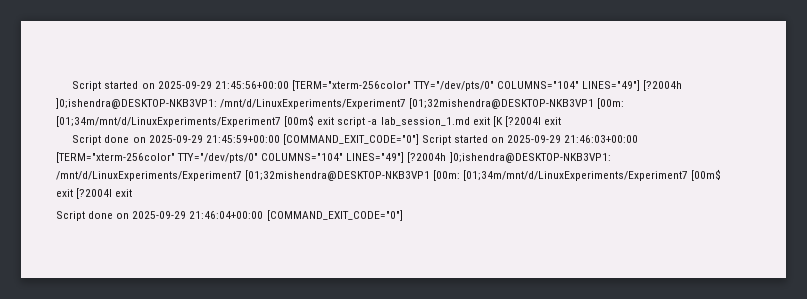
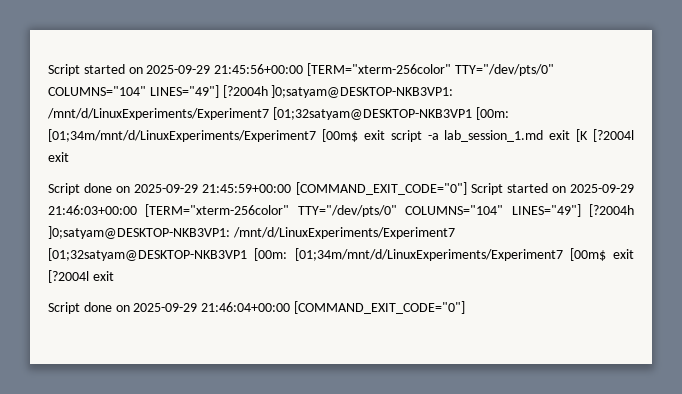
[56,98,595,109] ]0;ishendra@DESKTOP-NKB3VP1: /mnt/d/LinuxExperiments/Experiment7 [01;32mishendra@DESKTOP-NKB3VP1 -> [271,85,454,98] [47,107,472,120] ]0;satyam@DESKTOP-NKB3VP1: /mnt/d/LinuxExperiments/Experiment7 [01;32satyam@DESKTOP-NKB3VP1
[449,152,611,163] [56,170,431,181] ]0;ishendra@DESKTOP-NKB3VP1: /mnt/d/LinuxExperiments/Experiment7 [01;32mishendra@DESKTOP-NKB3VP1 -> [48,226,455,239] [48,248,247,261] ]0;satyam@DESKTOP-NKB3VP1: /mnt/d/LinuxExperiments/Experiment7 [01;32satyam@DESKTOP-NKB3VP1

